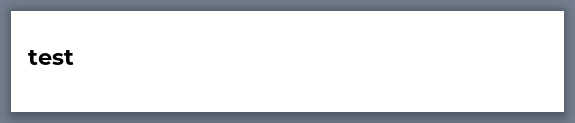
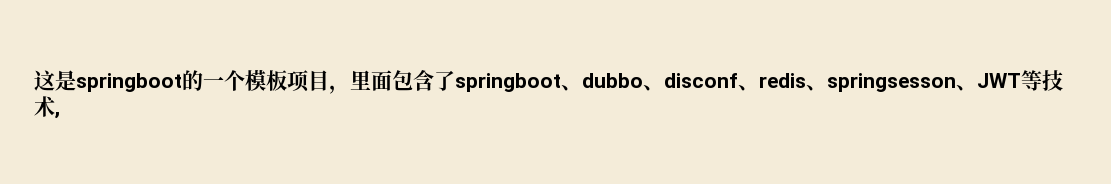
[28,50,74,65] test -> [34,69,1063,94] [34,96,60,119] 这是springboot的一个模板项目，里面包含了springboot、dubbo、disconf、redis、springsesson、JWT等技术,

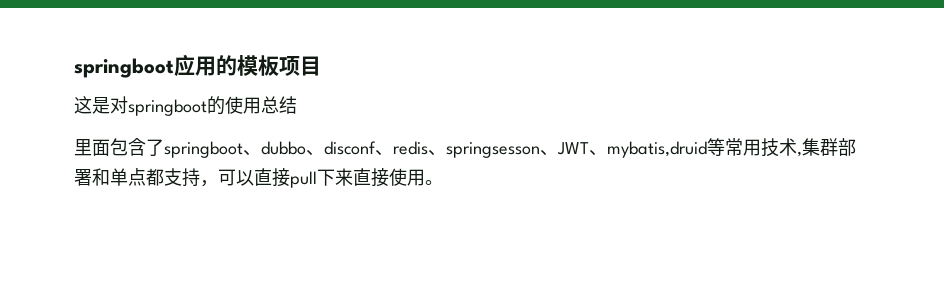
[34,70,245,92] 这是springboot的一个 -> [74,54,237,78] springboot应用的
[329,85,350,94] ， -> [74,96,297,116] // 这是对springboot的使用总结 //
[1021,70,1063,91] [34,96,60,119] 等技术, -> [589,138,856,158] [74,168,443,188] 、mybatis,druid等常用技术,集群部署和单点都支持，可以直接pull下来直接使用。

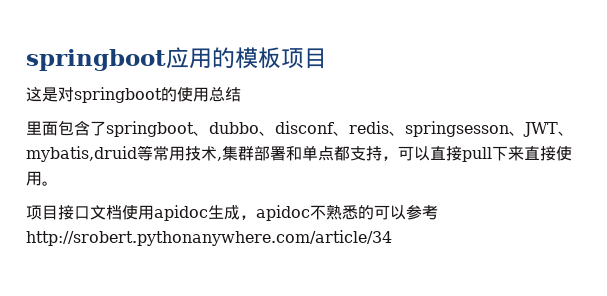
(443, 182) none -> [26,204,438,221] [26,230,392,246] // 项目接口文档使用apidoc生成，apidoc不熟悉的可以参考http://srobert.pythonanywhere.com/article/34

